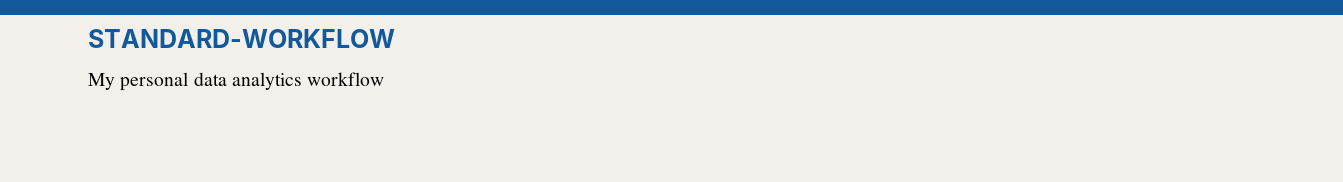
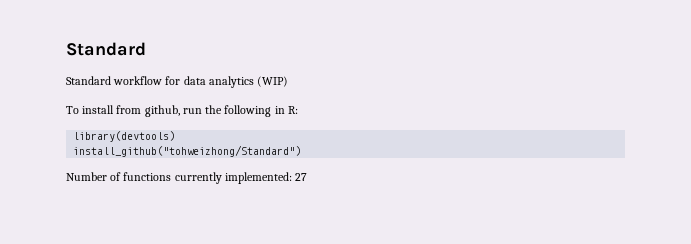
[88,29,395,48] [88,72,385,91] STANDARD-WORKFLOW // My personal data analytics workflow -> [66,42,146,56] [66,76,289,88] [66,105,298,117] [73,131,176,142] [73,145,302,157] [66,172,308,184] Standard // Standard workflow for data analytics (WIP) // To install from github, run the following in R: // library(devtools) // install_github("tohweizhong/Standard") // Number of functions currently implemented: 27

